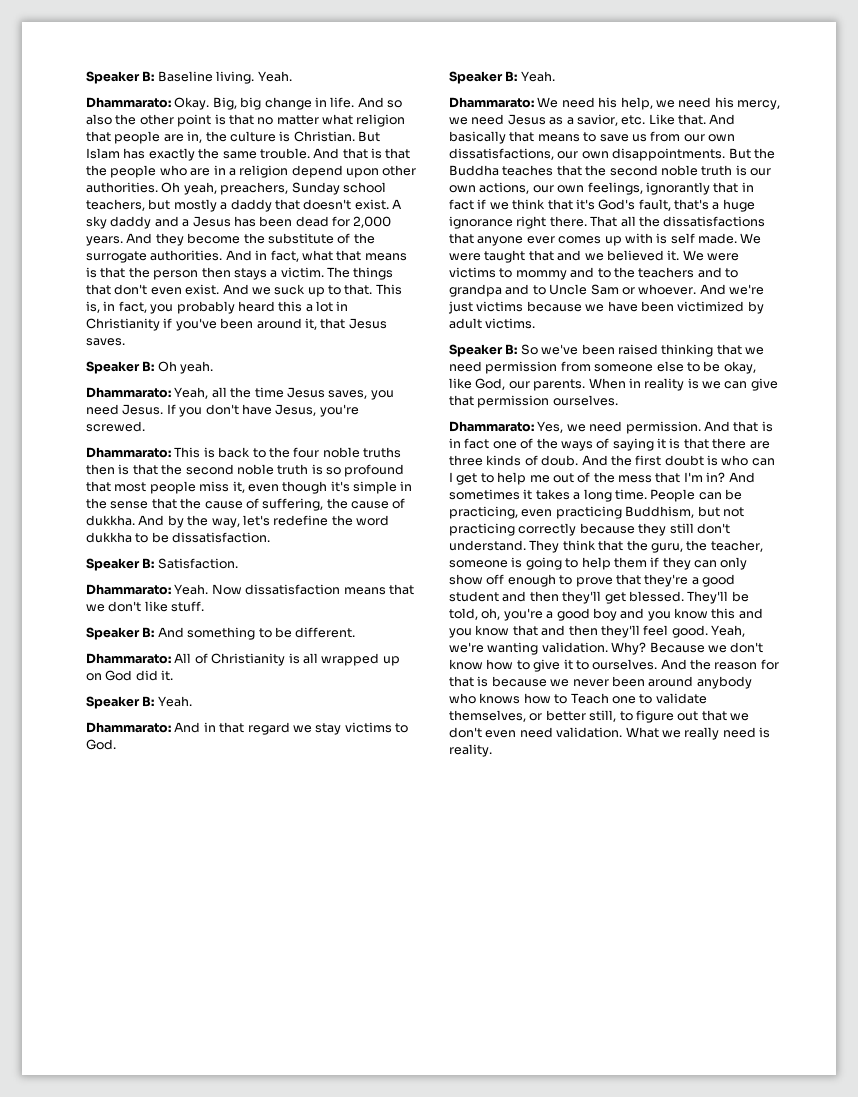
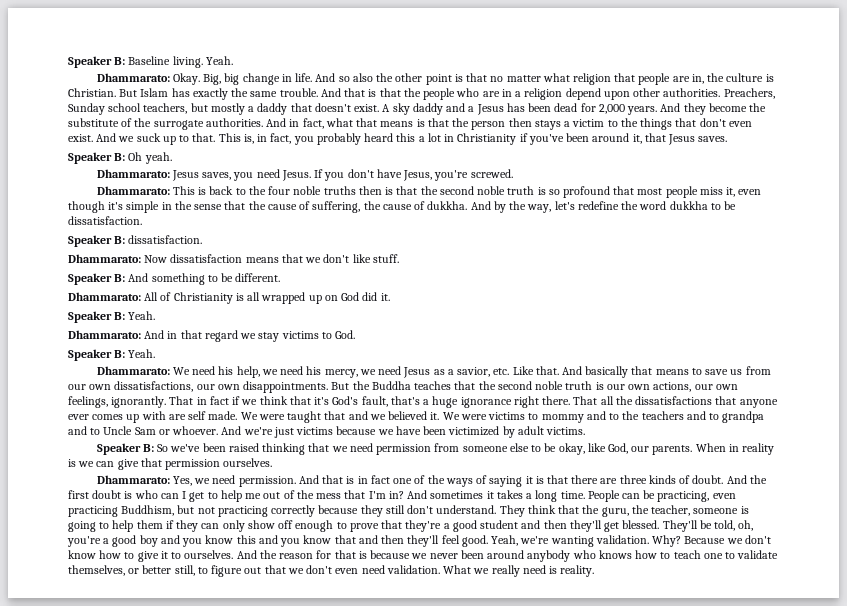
[161,182,289,195] Oh yeah, preachers, -> [723,88,775,99] Preachers,
[280,267,350,278] victim. The -> [572,118,638,127] victim to the
[174,387,284,399] Yeah, all the time -> (170, 173) none
[157,558,238,569] [86,584,209,595] Satisfaction. // Dhammarato: Yeah. -> [128,235,203,244] [68,254,141,263] dissatisfaction. // Dhammarato:
[645,182,739,195] ignorantly that -> [111,396,194,408] ignorantly. That
[656,233,668,244] is -> [168,414,186,420] are
[541,455,579,466] doub. -> [692,475,724,484] doubt.
[570,693,609,704] Teach -> [673,550,701,559] teach

